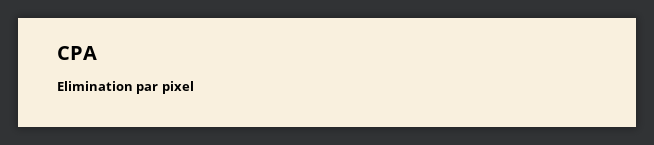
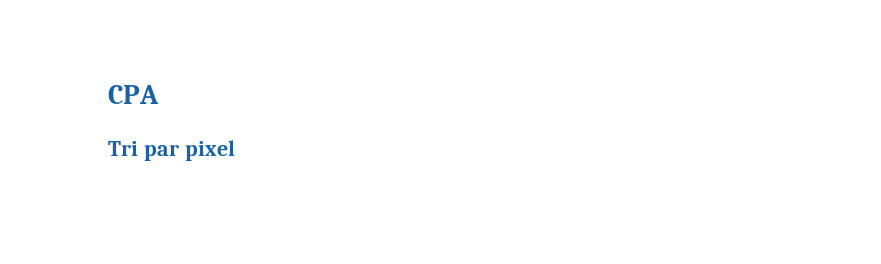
[57,81,133,91] Elimination -> [108,141,138,156] Tri

